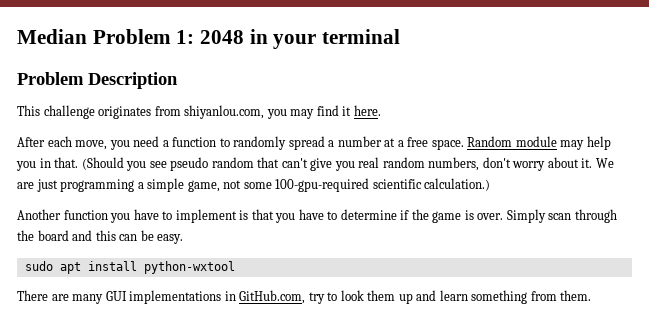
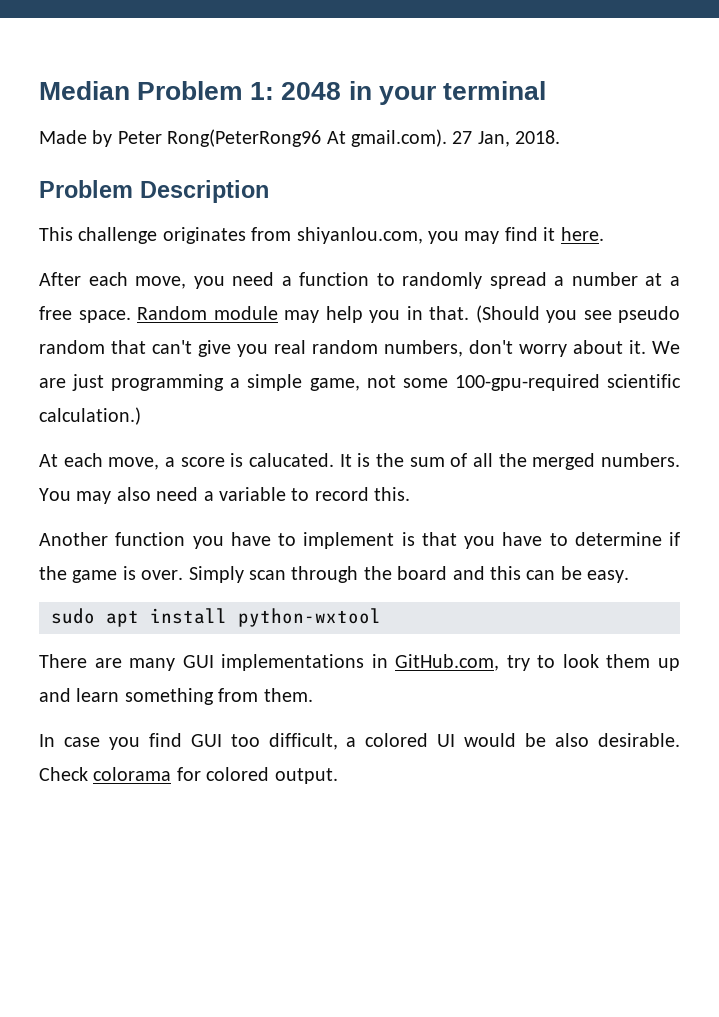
(401, 36) none -> [39,129,561,147] // Made by Peter Rong(PeterRong96 At gmail.com). 27 Jan, 2018.
(491, 184) none -> [39,453,681,470] [39,487,411,504] // At each move, a score is calucated. It is the sum of all the merged numbers. You may also need a variable to record this.
(592, 295) none -> [39,733,680,750] [39,767,338,784] // In case you find GUI too difficult, a colored UI would be also desirable. Check colorama for colored output.

